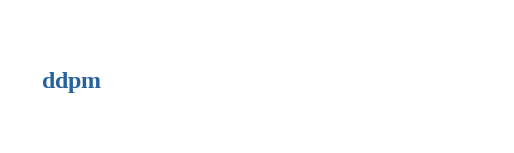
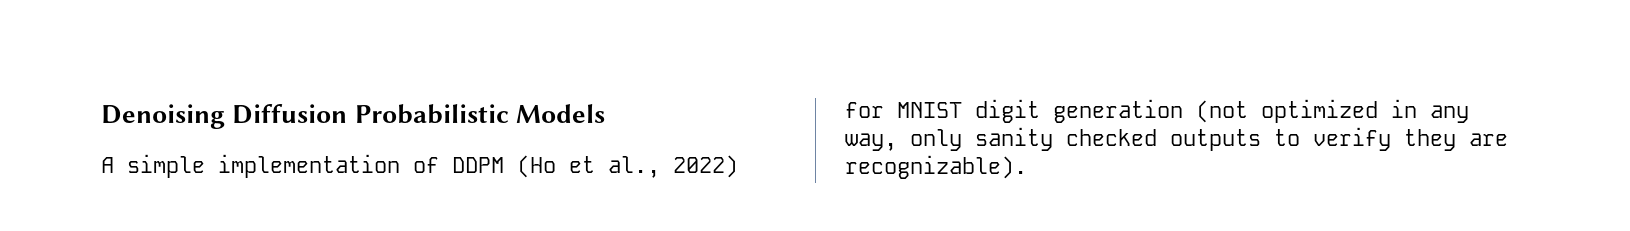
[42,72,101,93] ddpm -> [101,104,605,129] [101,154,738,178] [845,99,1469,123] [845,127,1508,151] [845,155,1027,179] Denoising Diffusion Probabilistic Models // A simple implementation of DDPM (Ho et al., 2022) for MNIST digit generation (not optimized in any way, only sanity checked outputs to verify they are recognizable).

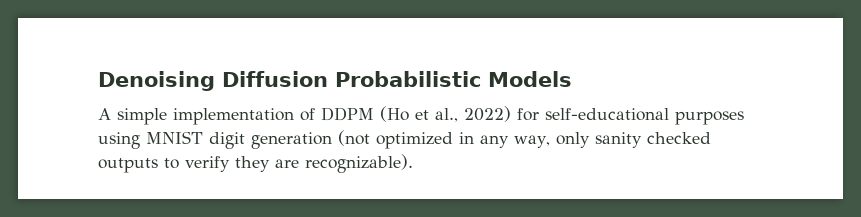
(884, 110) none -> [545,108,744,125] [98,132,140,149] self-educational purposes using

